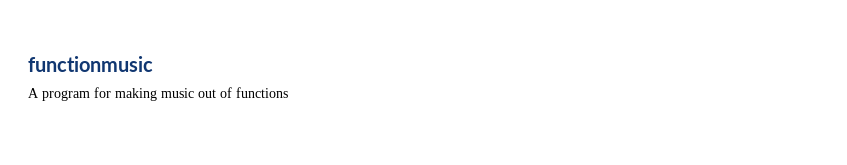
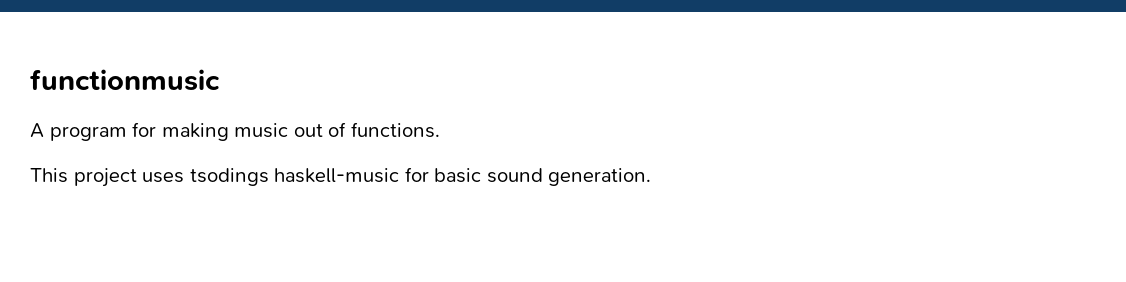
[236,87,288,98] functions -> [350,122,440,138] [30,167,652,187] functions. // This project uses tsodings haskell-music for basic sound generation.

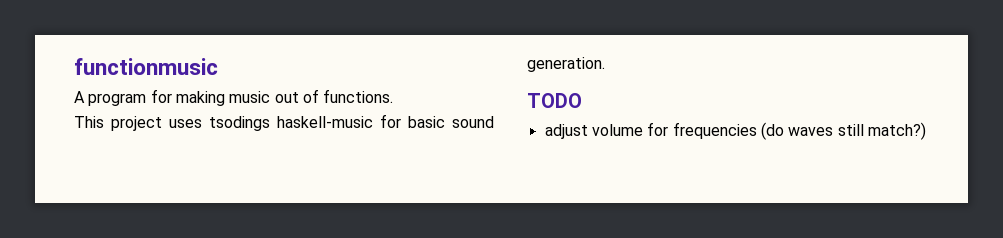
(652, 177) none -> [527,93,582,108] [544,122,926,140] // TODO // adjust volume for frequencies (do waves still match?)

